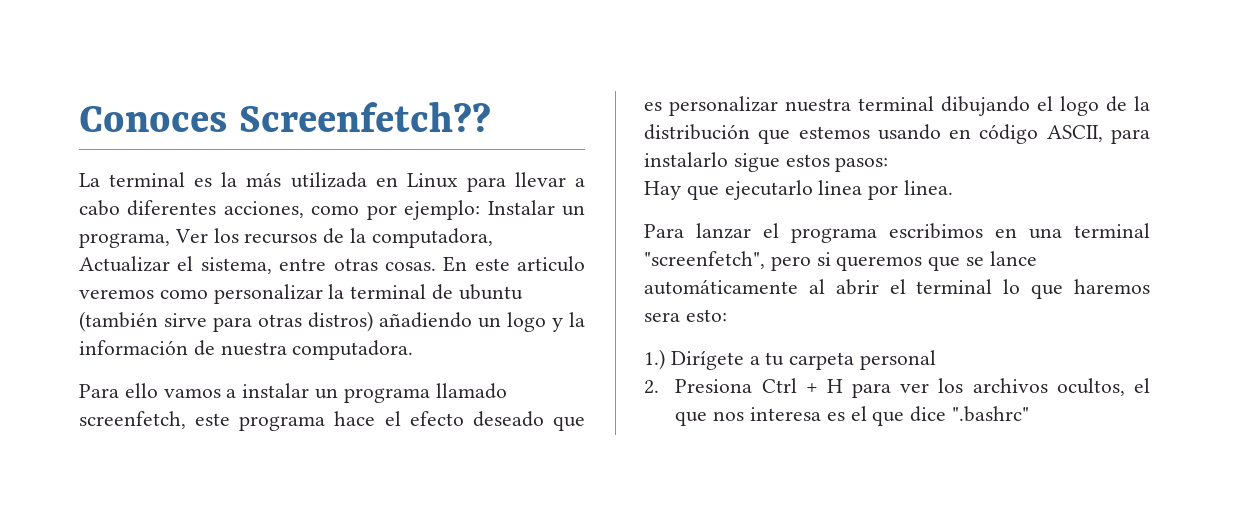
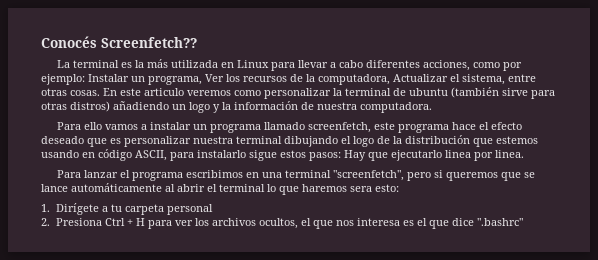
[79,106,227,132] Conoces -> [41,36,97,48] Conocés
(889, 164) // -> (341, 156) none
[644,349,665,370] 1.) -> [41,204,50,212] 1.

